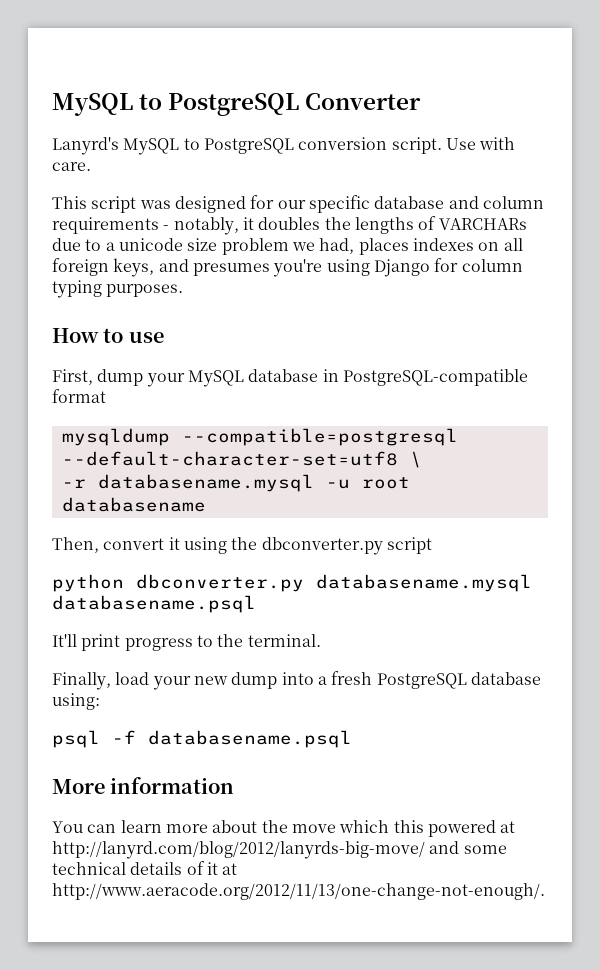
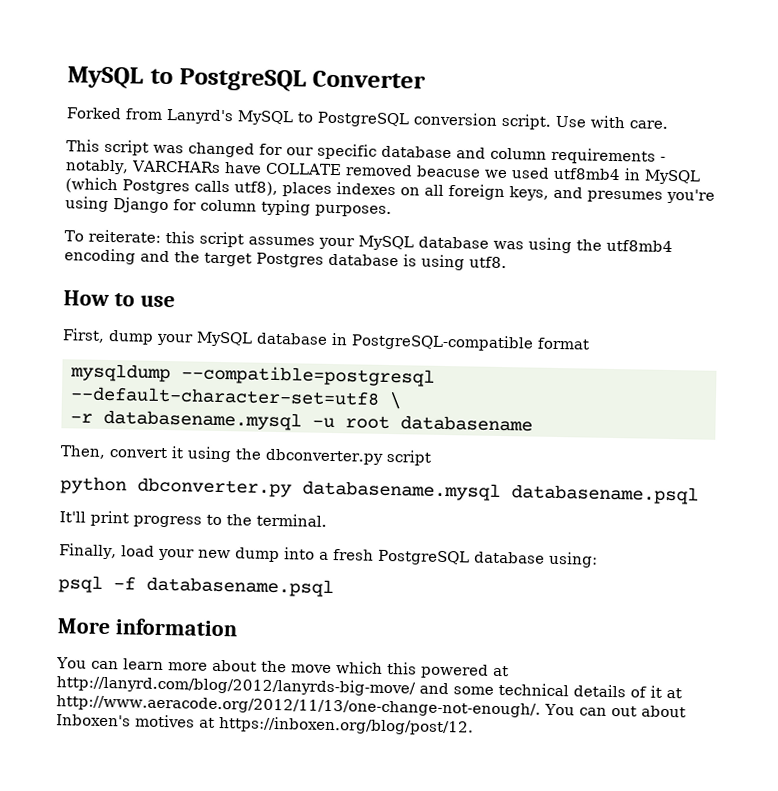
(422, 101) none -> [66,107,163,120] Forked from
[174,196,246,213] designed -> [188,142,255,158] changed
[242,216,527,234] [52,238,355,255] it doubles the lengths of VARCHARs due to a unicode size problem we had, -> [130,160,701,185] [65,177,278,196] VARCHARs have COLLATE removed beacuse we used utf8mb4 in MySQL (which Postgres calls utf8),
(184, 290) none -> [64,229,673,254] [64,248,507,271] // To reiterate: this script assumes your MySQL database was using the utf8mb4 encoding and the target Postgres database is using utf8.
(545, 891) none -> [543,703,686,718] [56,714,474,736] You can out about Inboxen's motives at https://inboxen.org/blog/post/12.

